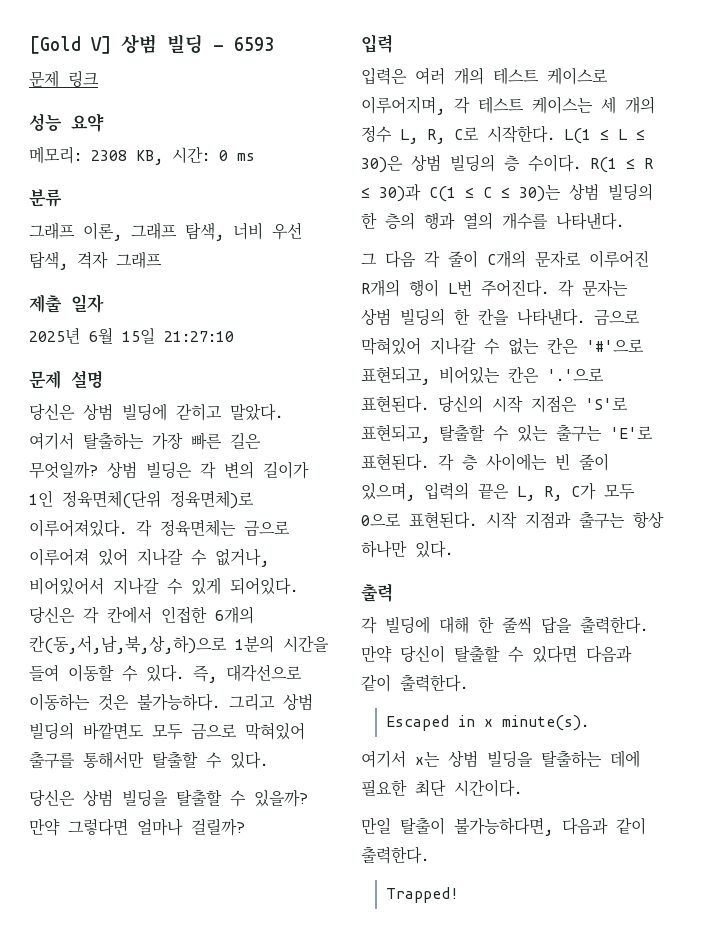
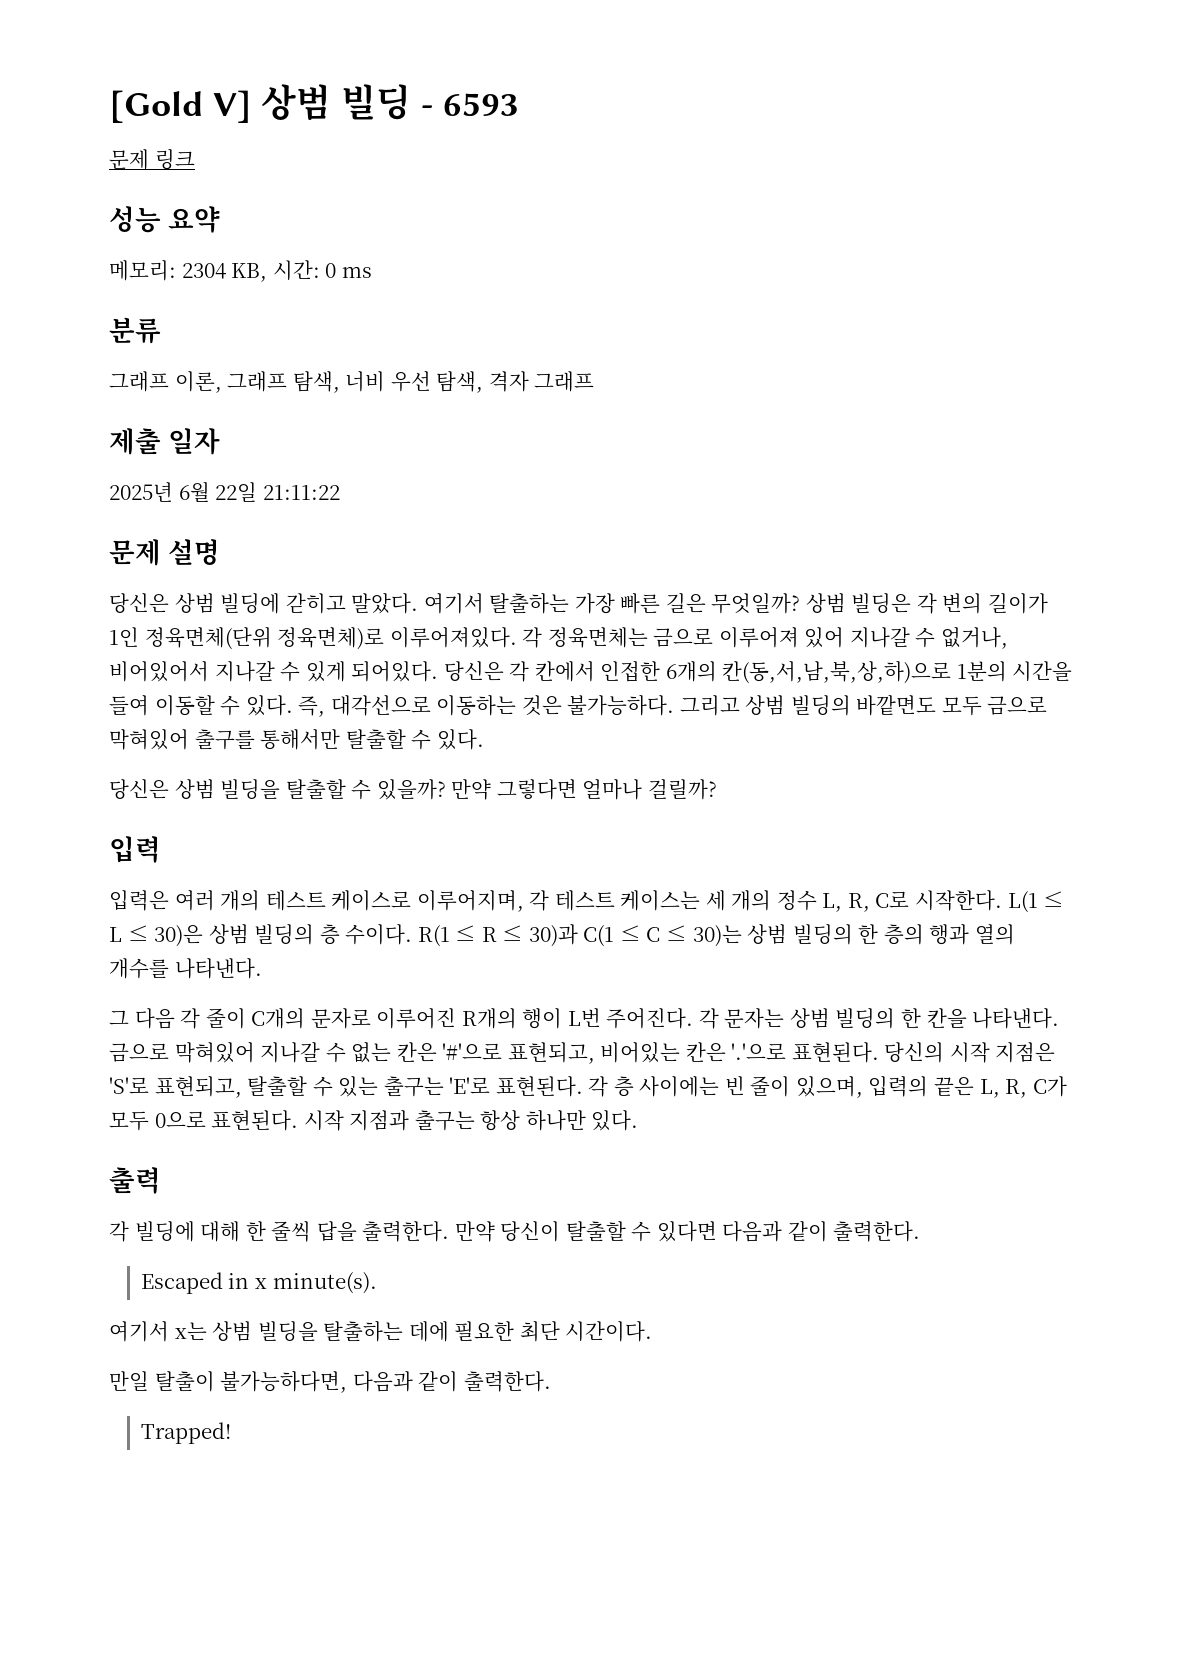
[91,150,127,161] 2308 -> [181,263,226,279] 2304
[122,328,234,344] 15일 21:27:10 -> [215,482,340,502] 22일 21:11:22

